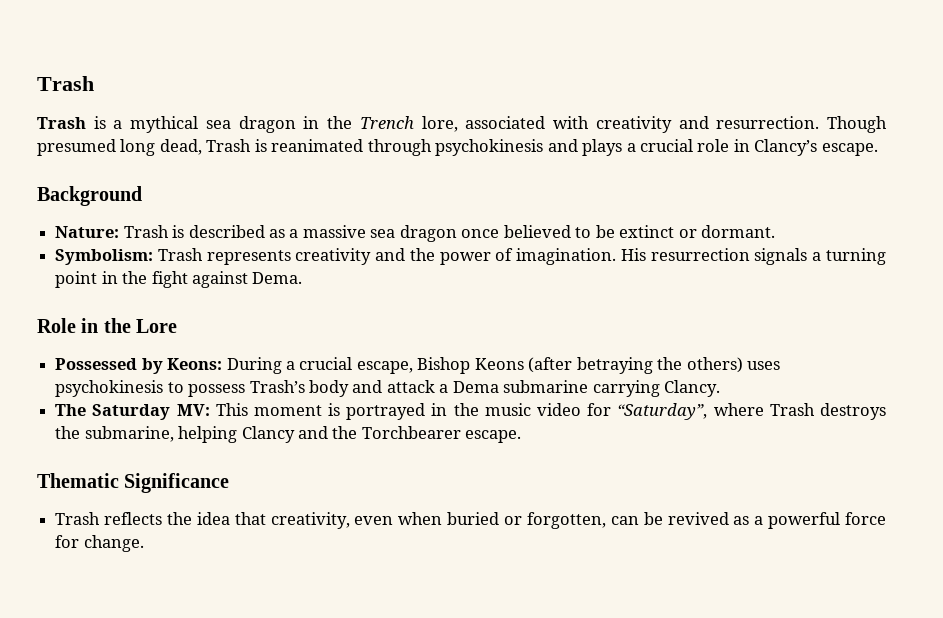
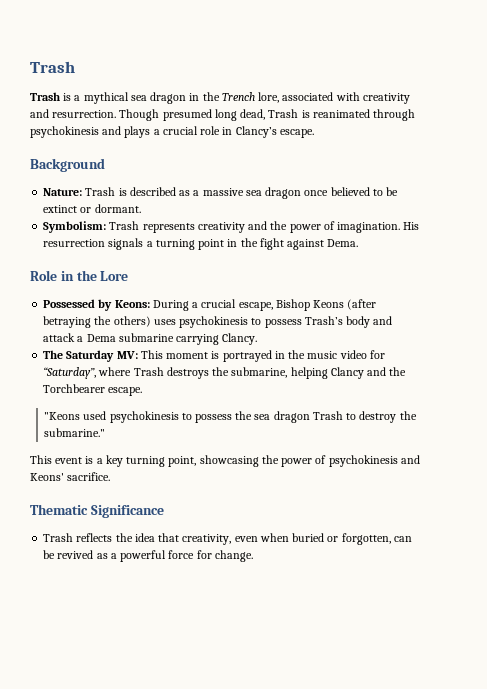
(522, 436) none -> [44,411,417,423] [44,428,106,437] [30,455,420,467] [30,472,111,481] // "Keons used psychokinesis to possess the sea dragon Trash to destroy the submarine." // This event is a key turning point, showcasing the power of psychokinesis and Keons' sacrifice.

